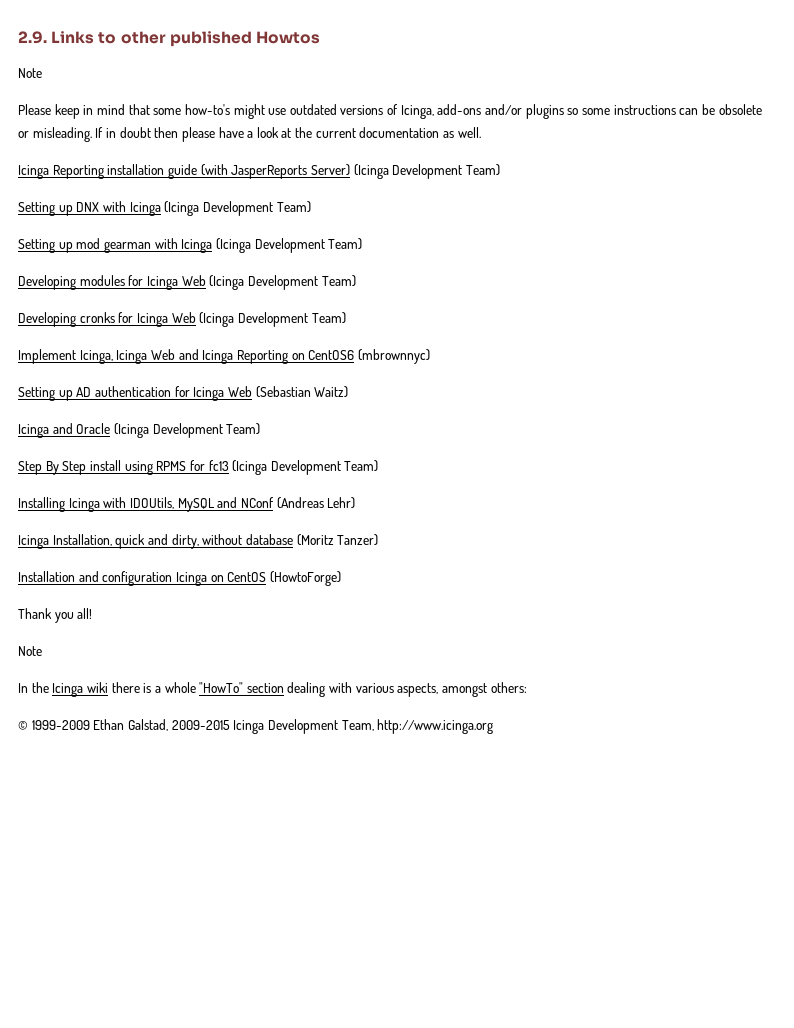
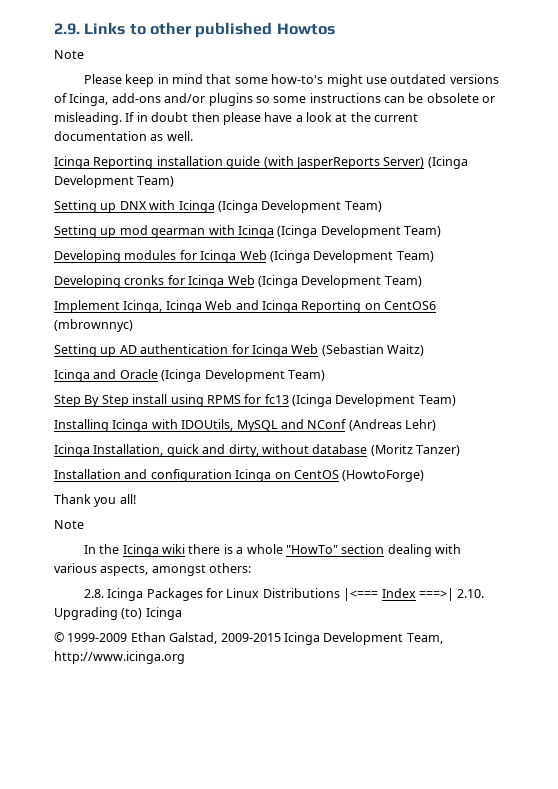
(527, 687) none -> [83,588,485,601] [54,607,182,620] // 2.8. Icinga Packages for Linux Distributions |<=== Index ===>| 2.10. Upgrading (to) Icinga

